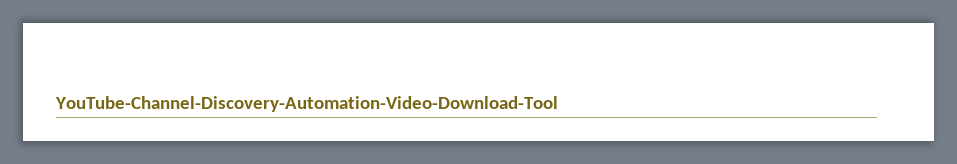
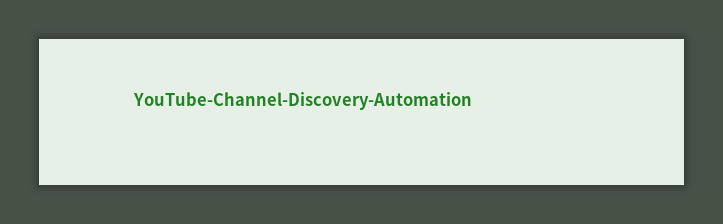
[55,96,558,112] YouTube-Channel-Discovery-Automation-Video-Download-Tool -> [133,92,472,110] YouTube-Channel-Discovery-Automation

